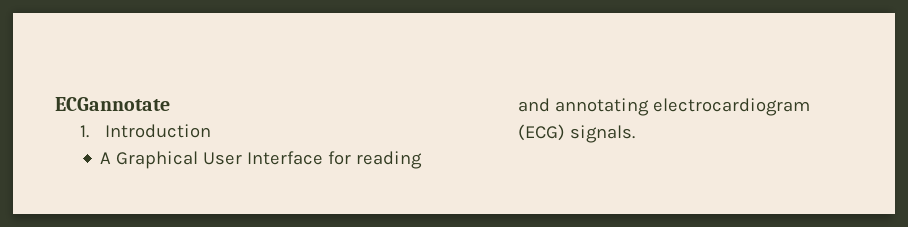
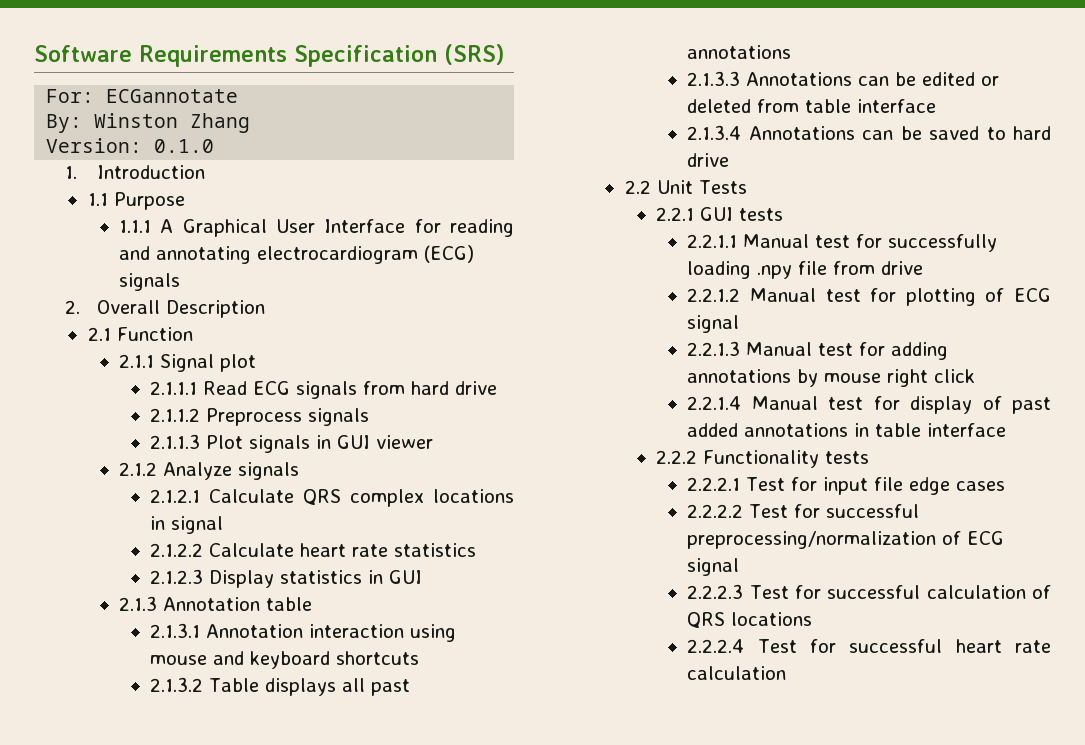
[55,97,170,111] ECGannotate -> [34,44,504,67] [46,89,239,103] [46,113,251,133] [46,138,215,153] Software Requirements Specification (SRS) // For: ECGannotate // By: Winston Zhang // Version: 0.1.0
(211, 131) none -> [87,192,185,210] [119,220,152,233] 1.1 Purpose // 1.1.1
[570,125,636,143] signals. -> [119,273,181,291] [65,300,265,318] [87,327,193,341] [119,354,257,372] [150,381,498,399] [150,408,370,426] [150,434,434,453] [119,462,300,480] [150,489,514,507] [150,516,224,534] [150,543,477,557] [150,569,423,588] [119,596,313,611] [150,623,457,642] [150,651,420,669] [150,677,411,696] [687,45,792,59] [687,71,1000,86] [687,99,937,113] [687,125,1051,140] [687,153,730,167] [624,180,747,194] [656,207,784,221] [687,234,998,252] [687,261,924,279] [687,288,1051,306] [687,315,740,333] [687,341,949,360] [687,369,976,387] [687,396,1051,414] [687,423,1007,437] [656,450,870,468] [687,477,1006,495] [687,504,920,518] [687,531,1005,549] [687,558,740,576] [687,584,1051,599] [687,612,813,628] [687,639,1051,653] [687,666,787,680] signals // 2. Overall Description // 2.1 Function // 2.1.1 Signal plot // 2.1.1.1 Read ECG signals from hard drive // 2.1.1.2 Preprocess signals // 2.1.1.3 Plot signals in GUI viewer // 2.1.2 Analyze signals // 2.1.2.1 Calculate QRS complex locations in signal // 2.1.2.2 Calculate heart rate statistics // 2.1.2.3 Display statistics in GUI // 2.1.3 Annotation table // 2.1.3.1 Annotation interaction using mouse and keyboard shortcuts // 2.1.3.2 Table displays all past annotations // 2.1.3.3 Annotations can be edited or deleted from table interface // 2.1.3.4 Annotations can be saved to hard drive // 2.2 Unit Tests // 2.2.1 GUI tests // 2.2.1.1 Manual test for successfully loading .npy file from drive // 2.2.1.2 Manual test for plotting of ECG signal // 2.2.1.3 Manual test for adding annotations by mouse right click // 2.2.1.4 Manual test for display of past added annotations in table interface // 2.2.2 Functionality tests // 2.2.2.1 Test for input file edge cases // 2.2.2.2 Test for successful preprocessing/normalization of ECG signal // 2.2.2.3 Test for successful calculation of QRS locations // 2.2.2.4 Test for successful heart rate calculation

